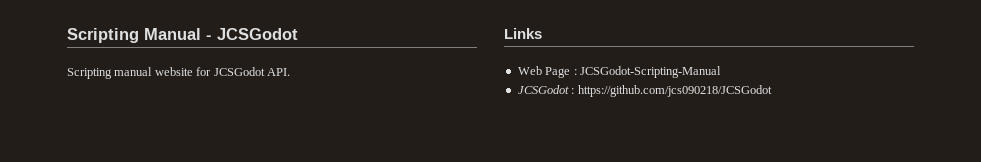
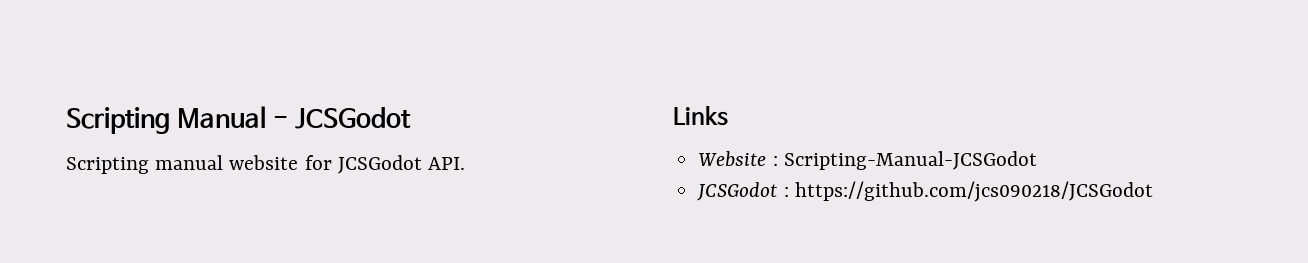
[517,66,721,78] Web Page : JCSGodot-Scripting-Manual -> [698,151,1037,170] Website : Scripting-Manual-JCSGodot

